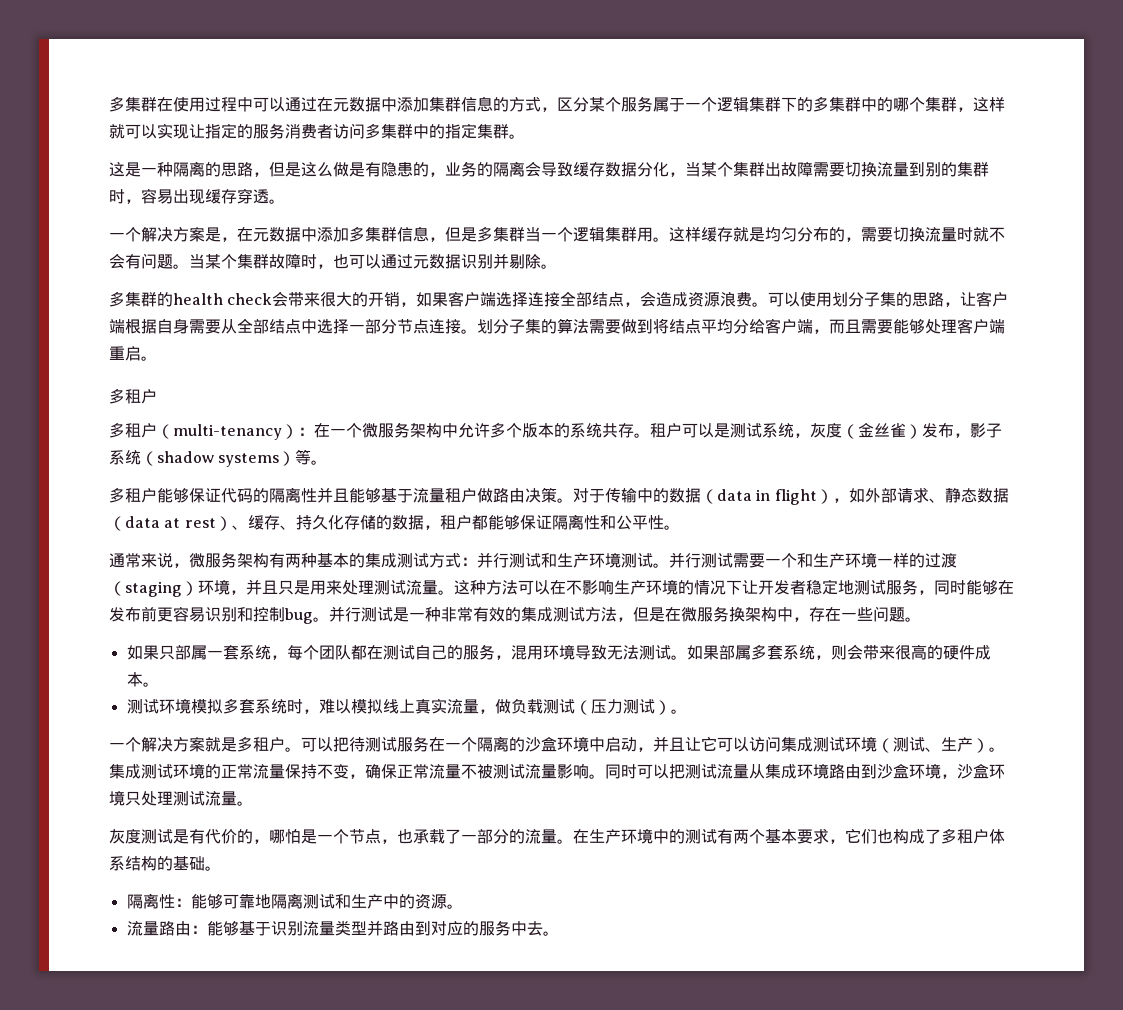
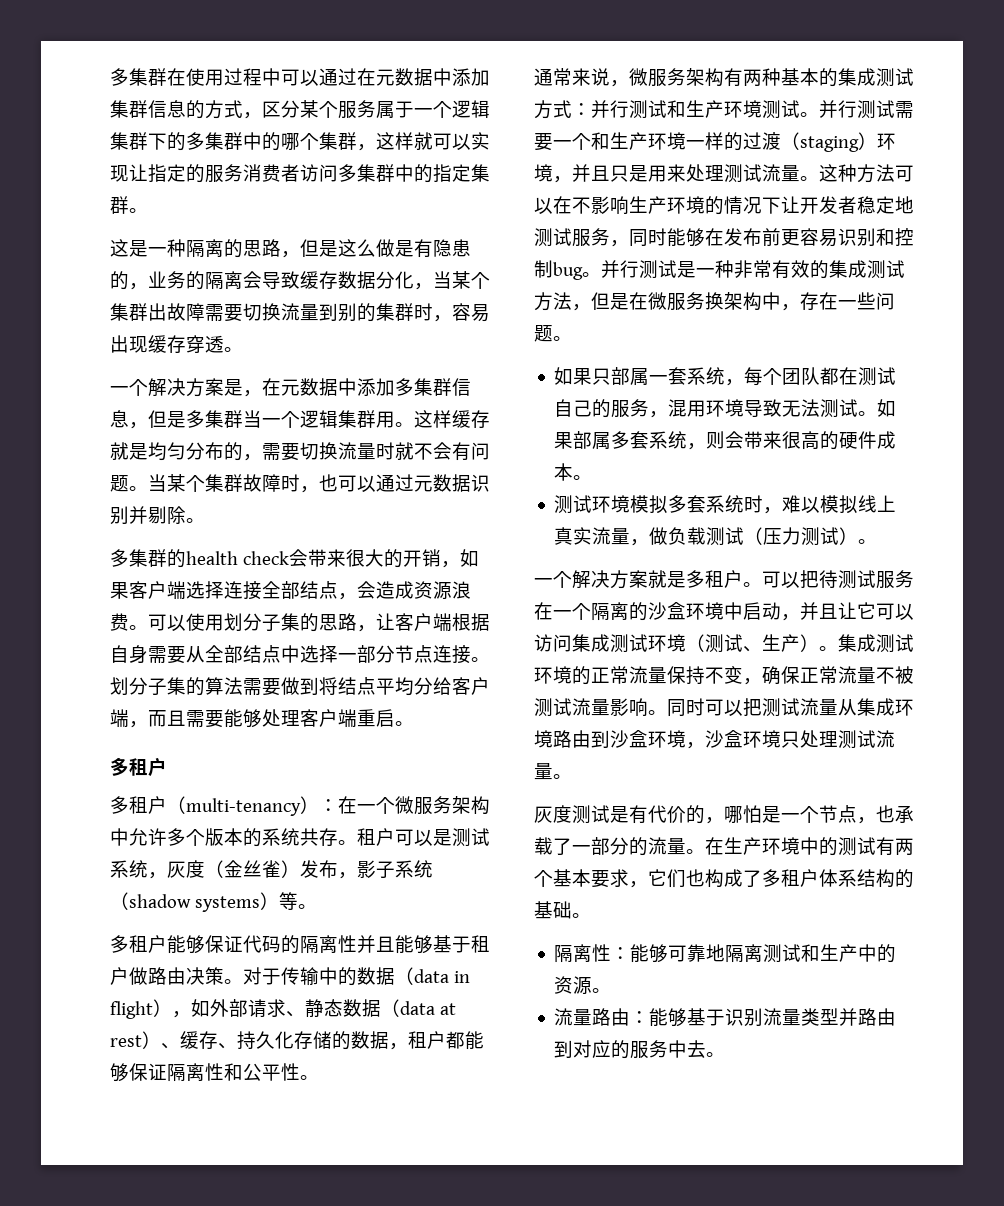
[413,488,445,503] 流量 -> (471, 944) none

